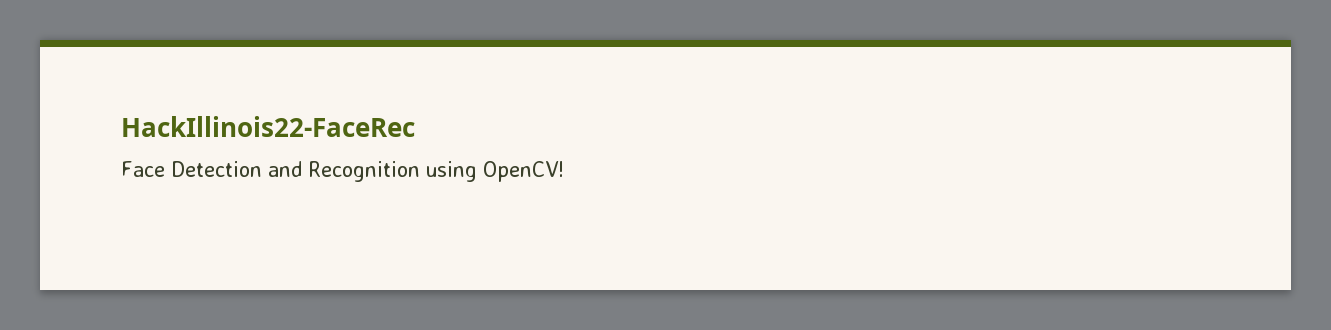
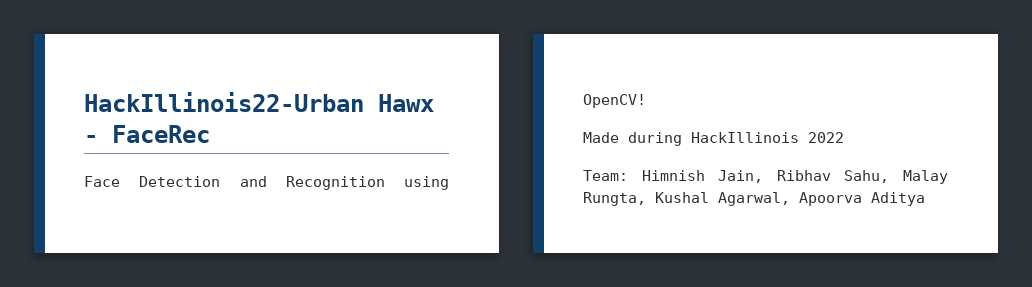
[121,116,415,137] HackIllinois22-FaceRec -> [84,92,434,112] [84,125,210,143] HackIllinois22-Urban Hawx - FaceRec
(564, 171) none -> [583,132,844,146] [583,170,948,184] [583,192,925,206] // Made during HackIllinois 2022 // Team: Himnish Jain, Ribhav Sahu, Malay Rungta, Kushal Agarwal, Apoorva Aditya

